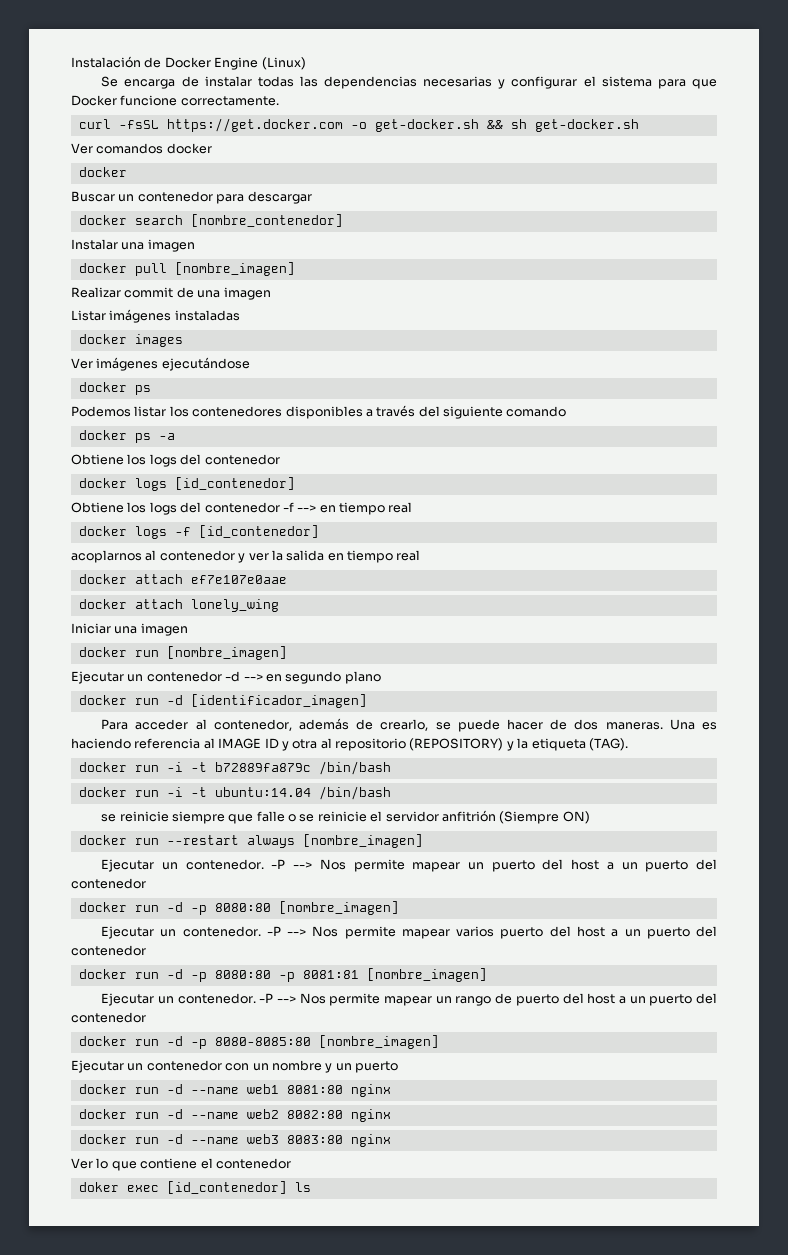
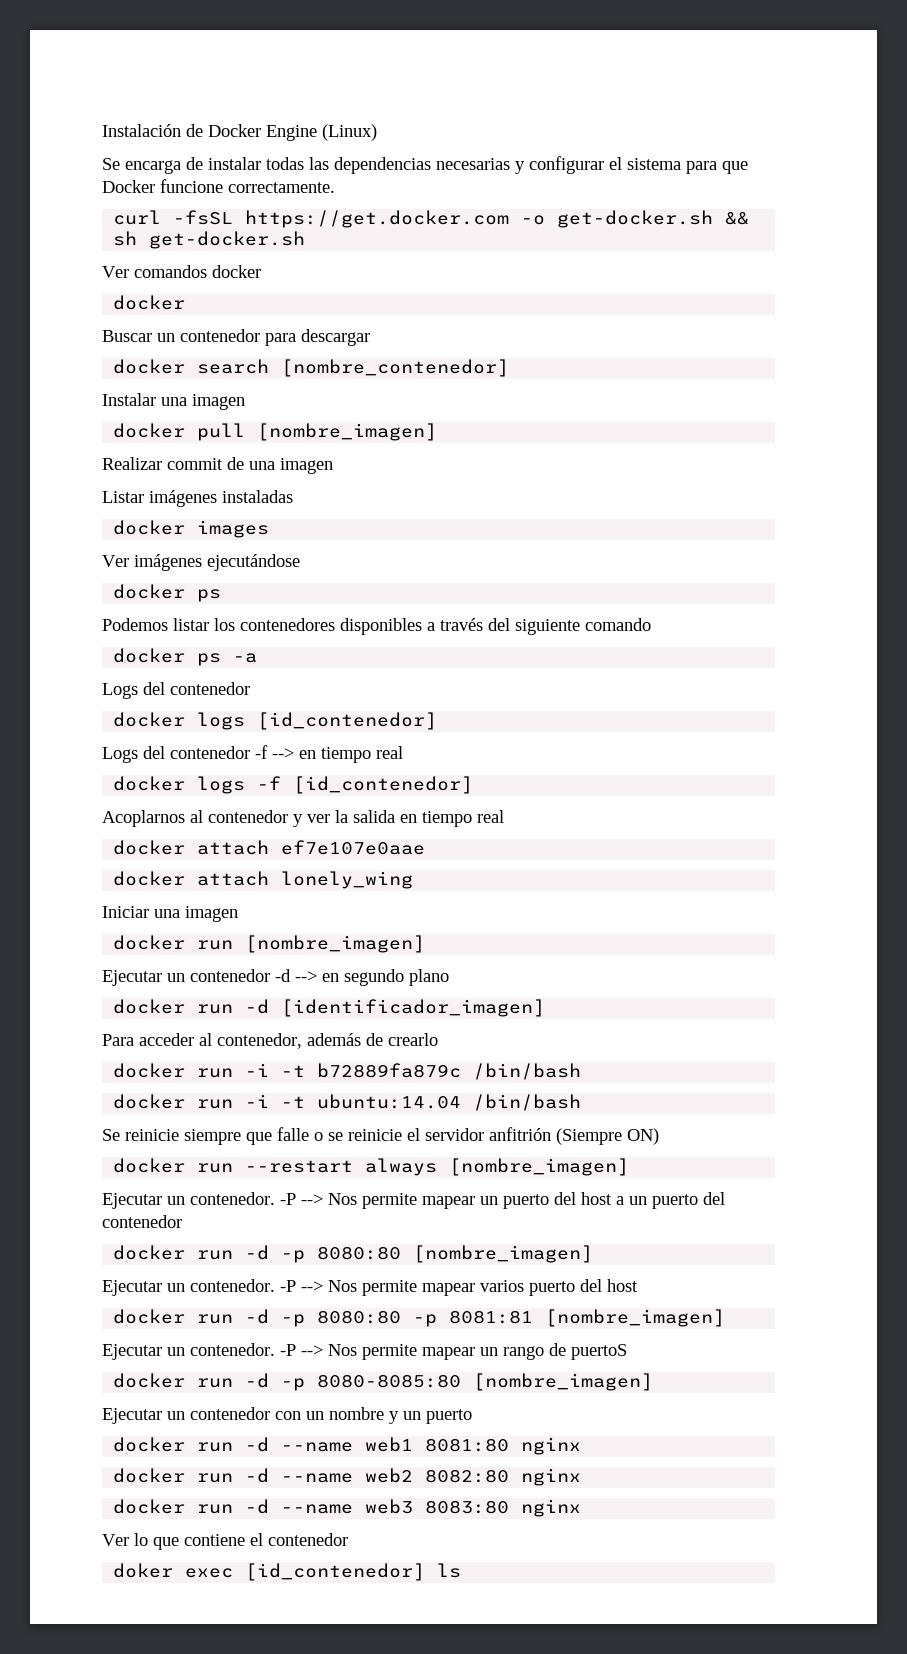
[71,454,177,467] Obtiene los logs -> [102,683,138,699] Logs
[71,502,177,515] Obtiene los logs -> [102,747,138,763] Logs
[71,550,142,563] acoplarnos -> [102,810,185,827] Acoplarnos
[380,719,717,732] [71,738,628,751] crearlo, se puede hacer de dos maneras. Una es haciendo referencia al IMAGE ID y otra al repositorio (REPOSITORY) y la etiqueta (TAG). -> [388,1033,438,1046] crearlo
[101,814,117,822] se -> [102,1129,120,1141] Se
[611,926,718,939] [71,945,146,956] a un puerto del contenedor -> (638, 1285) none
[515,993,718,1006] [71,1012,146,1023] puerto del host a un puerto del contenedor -> [571,1344,627,1360] puertoS

